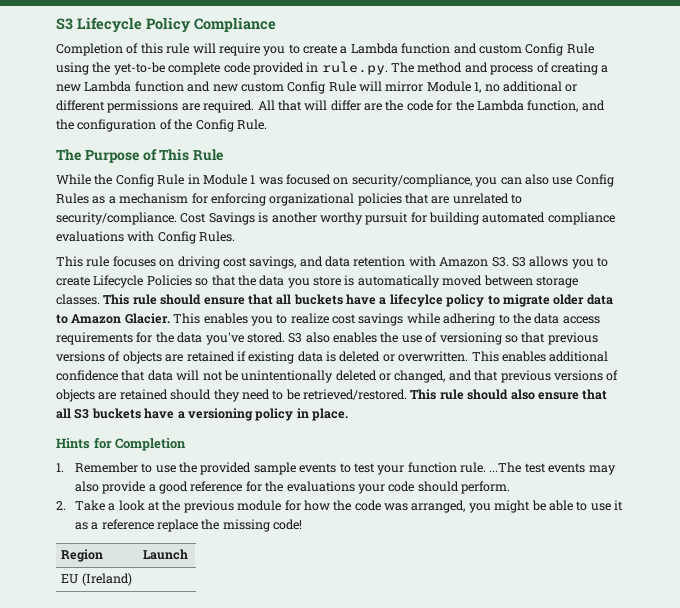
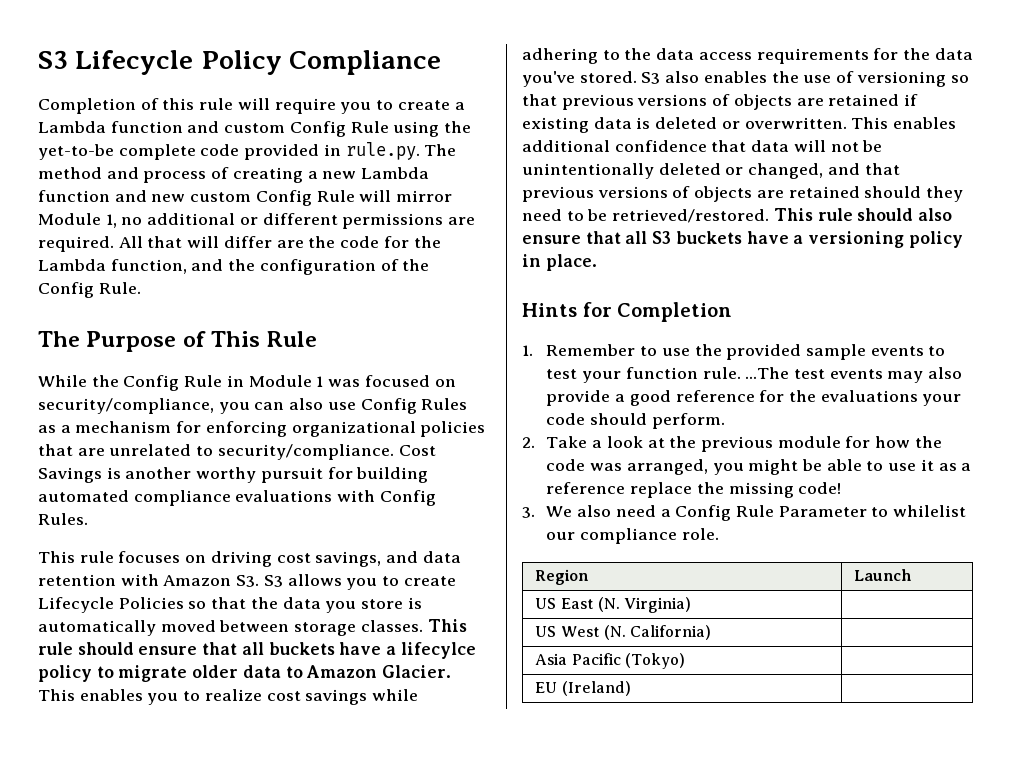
[61,549,104,562] [143,549,189,560] // Region | Launch -> [522,505,967,521] [546,528,719,544] [535,569,590,585] [854,569,912,581] [535,597,692,613] [535,625,712,640] [535,653,685,669] // 3. We also need a Config Rule Parameter to whilelist our compliance role. // Region | Launch // US East (N. Virginia) | // US West (N. California) | // Asia Pacific (Tokyo) |

